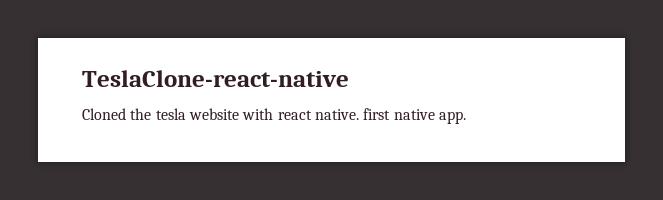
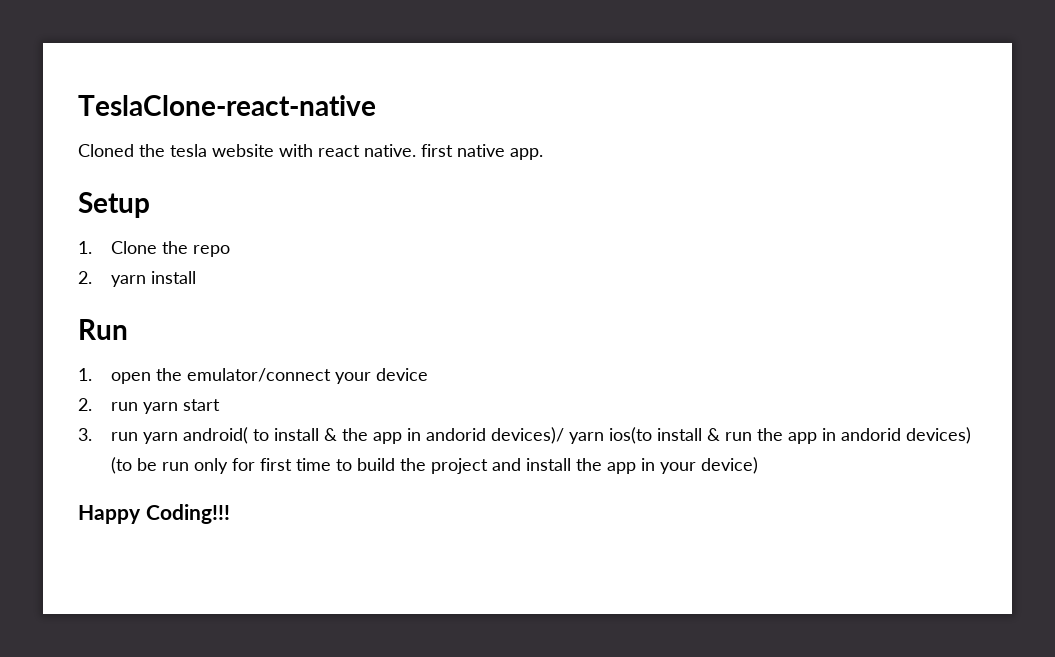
(466, 117) none -> [78,192,150,218] [78,241,230,257] [78,271,196,287] [78,319,128,340] [78,368,428,384] [78,398,220,414] [78,427,971,444] [110,457,758,474] [78,504,230,524] // Setup // 1. Clone the repo // 2. yarn install // Run // 1. open the emulator/connect your device // 2. run yarn start // 3. run yarn android( to install & the app in andorid devices)/ yarn ios(to install & run the app in andorid devices) (to be run only for first time to build the project and install the app in your device) // Happy Coding!!!

